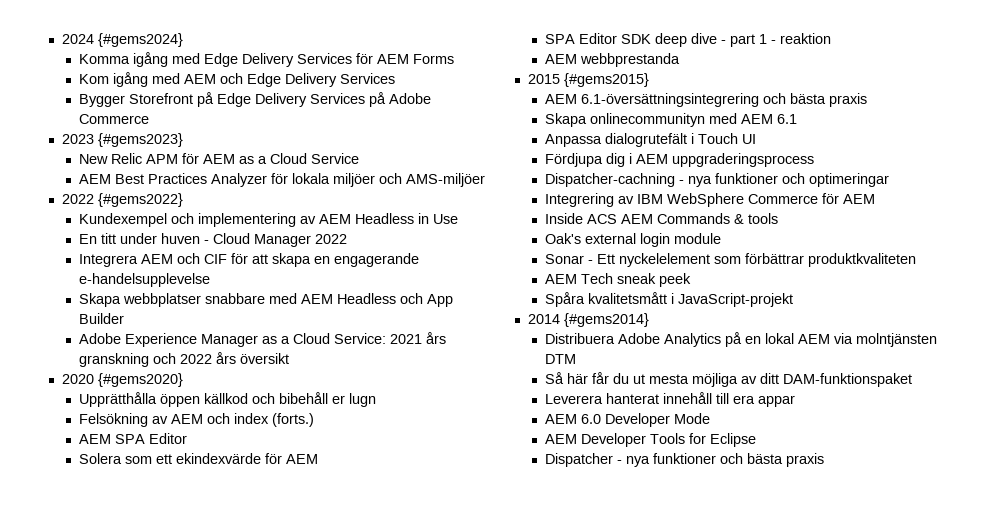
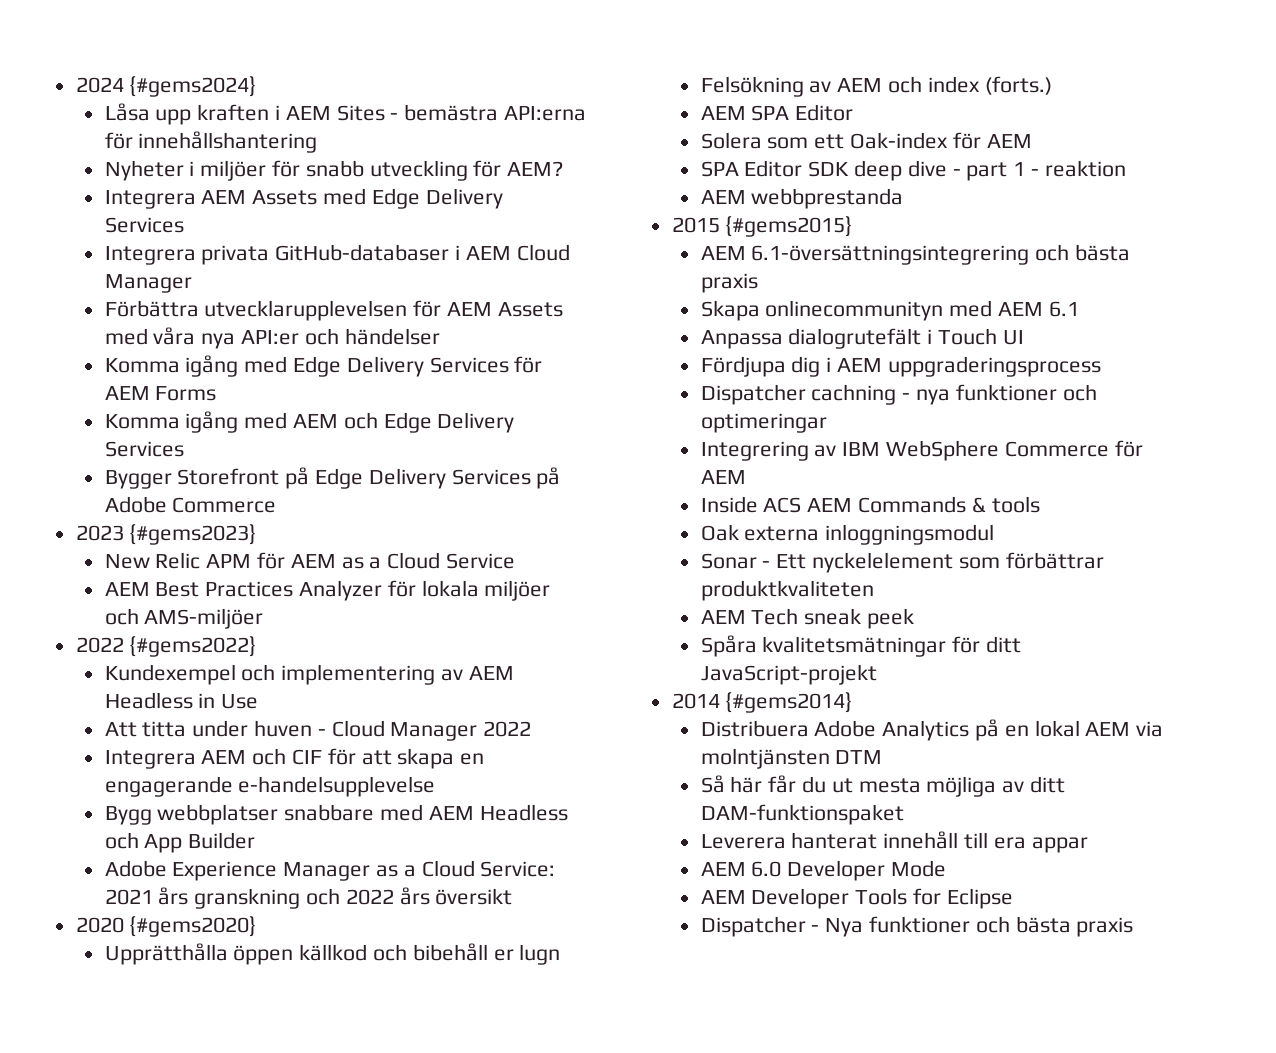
(183, 40) none -> [104,103,587,125] [104,131,318,153] [104,160,564,181] [104,188,503,209] [104,217,184,233] [104,244,570,265] [104,274,192,293] [104,300,563,321] [104,327,440,349] // Låsa upp kraften i AEM Sites - bemästra API:erna för innehållshantering // Nyheter i miljöer för snabb utveckling för AEM? // Integrera AEM Assets med Edge Delivery Services // Integrera privata GitHub-databaser i AEM Cloud Manager // Förbättra utvecklarupplevelsen för AEM Assets med våra nya API:er och händelser
[79,74,110,84] Kom -> [104,414,180,429] Komma
[79,233,117,244] En titt -> [104,721,187,737] Att titta
[79,293,122,307] Skapa -> [104,806,152,825] Bygg
[176,453,262,464] ekindexvärde -> [850,132,949,149] Oak-index
[545,173,676,187] Dispatcher-cachning -> [700,384,897,405] Dispatcher cachning
[545,233,722,247] Oak's external login module -> [700,524,995,545] Oak externa inloggningsmodul
[588,292,675,304] kvalitetsmått i -> [762,636,1022,657] kvalitetsmätningar för ditt
[626,456,651,467] nya -> [825,918,864,937] Nya

